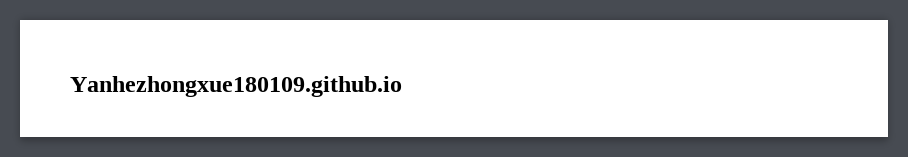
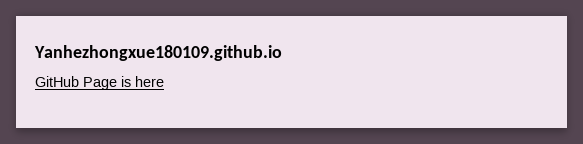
(402, 86) none -> [35,76,164,90] // GitHub Page is here

